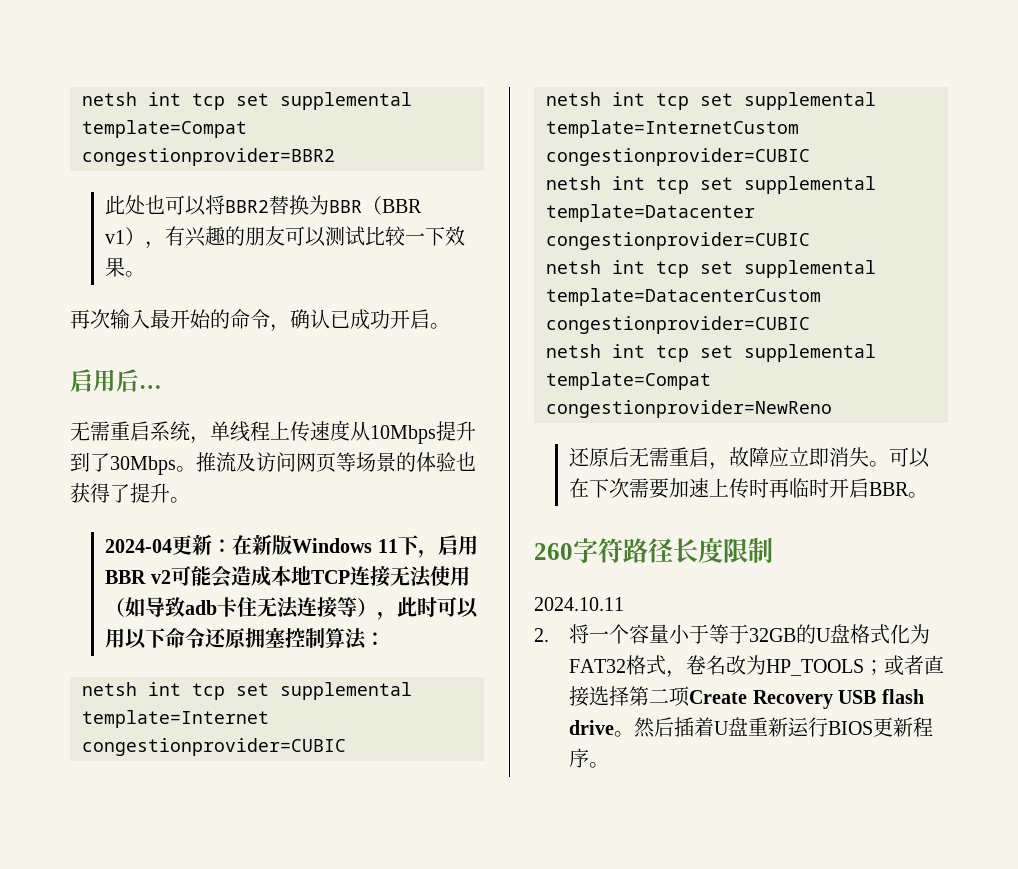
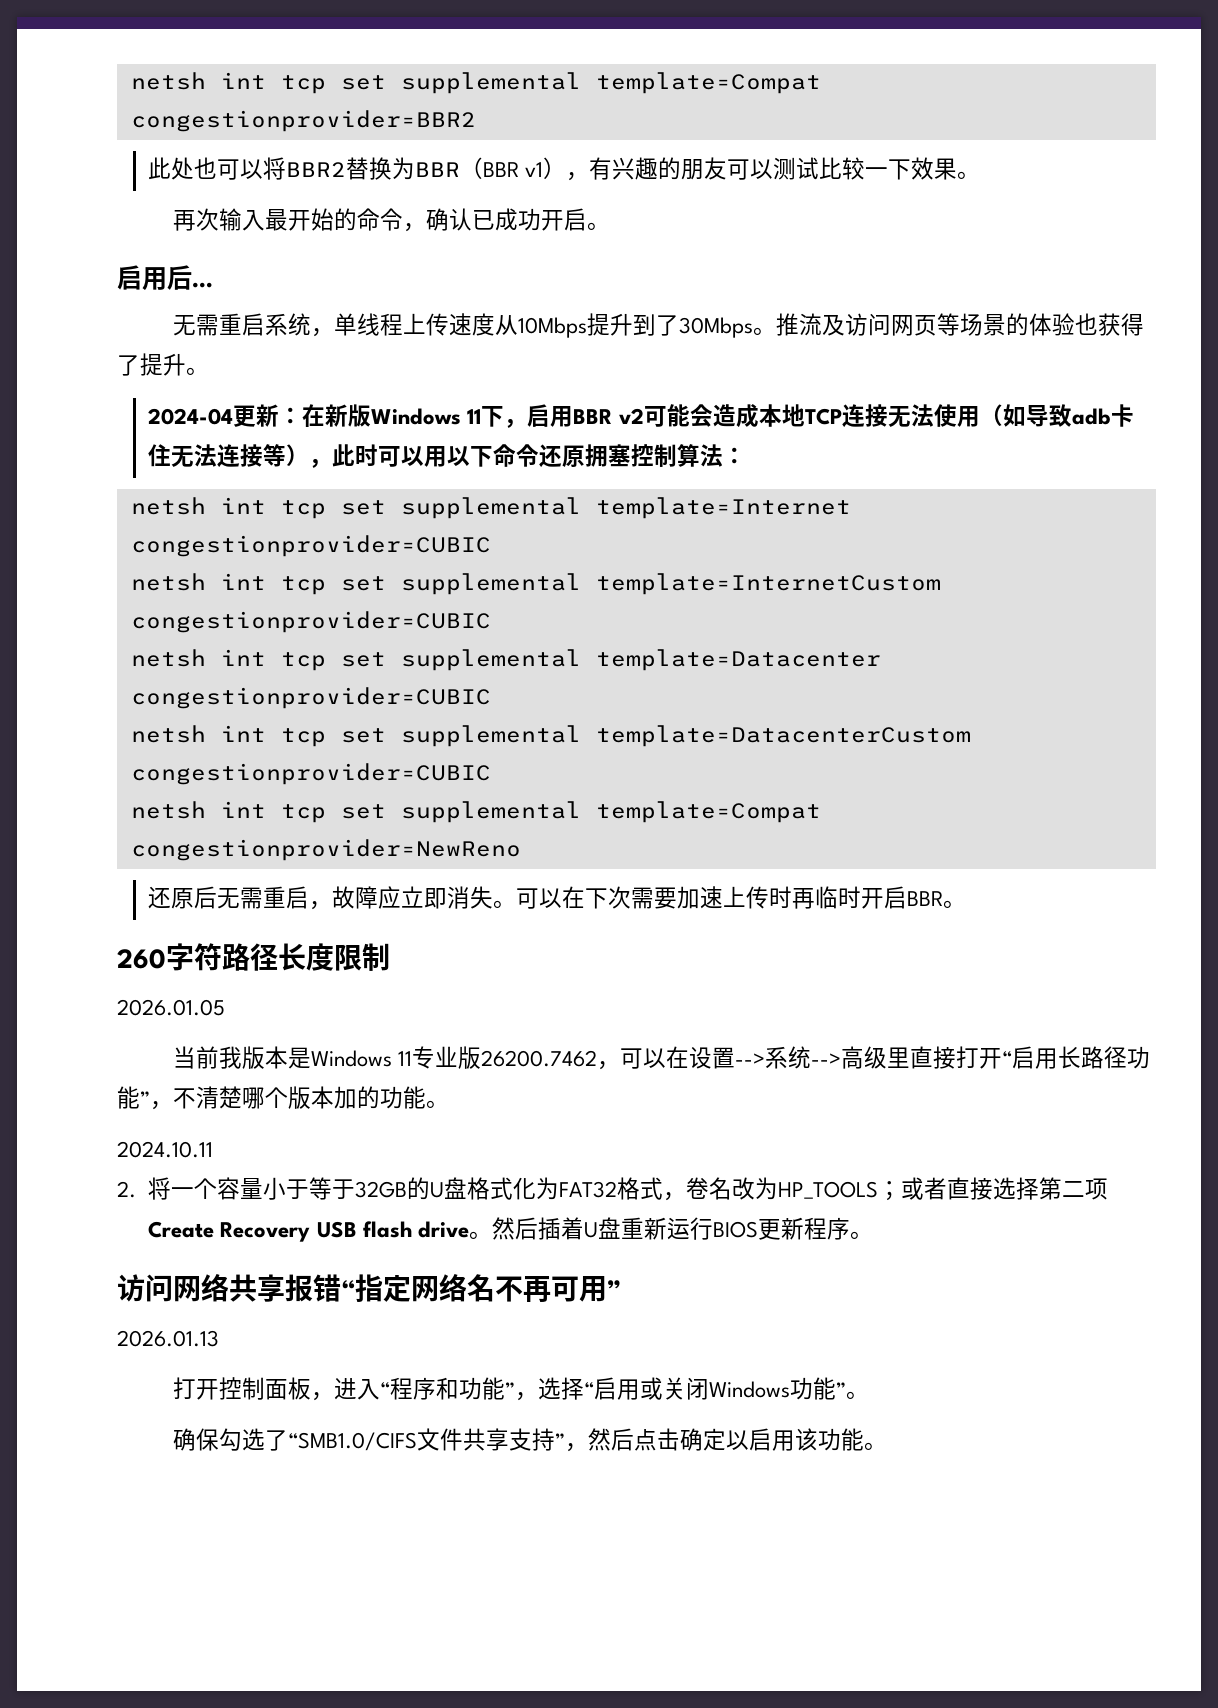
(773, 550) none -> [117,999,225,1016] [173,1046,1151,1070] [117,1086,449,1110] // 2026.01.05 // 当前我版本是Windows 11专业版26200.7462，可以在设置-->系统-->高级里直接打开“启用长路径功能”，不清楚哪个版本加的功能。
(610, 765) none -> [117,1274,621,1302] [117,1330,219,1347] [173,1377,870,1401] [173,1428,888,1452] // 访问网络共享报错“指定网络名不再可用” // 2026.01.13 // 打开控制面板，进入“程序和功能”，选择“启用或关闭Windows功能”。 // 确保勾选了“SMB1.0/CIFS文件共享支持”，然后点击确定以启用该功能。

